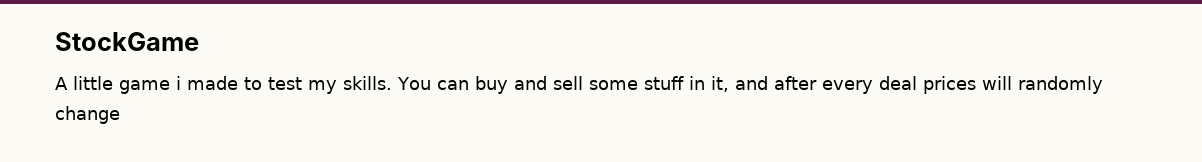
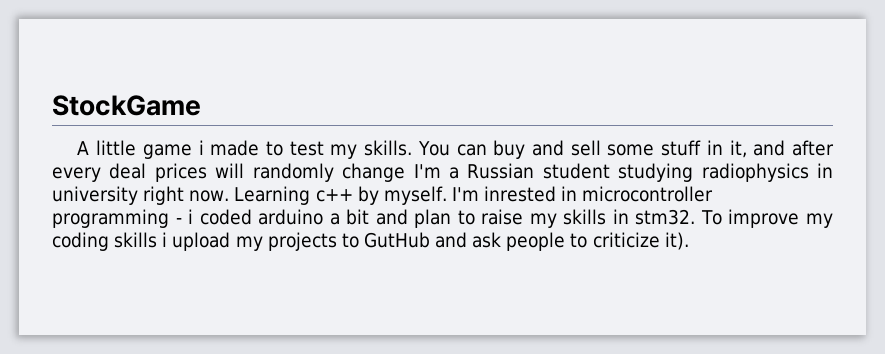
(120, 115) none -> [413,163,833,182] [52,186,714,205] [52,209,833,228] [52,232,689,251] I'm a Russian student studying radiophysics in university right now. Learning c++ by myself. I'm inrested in microcontroller programming - i coded arduino a bit and plan to raise my skills in stm32. To improve my coding skills i upload my projects to GutHub and ask people to criticize it).

